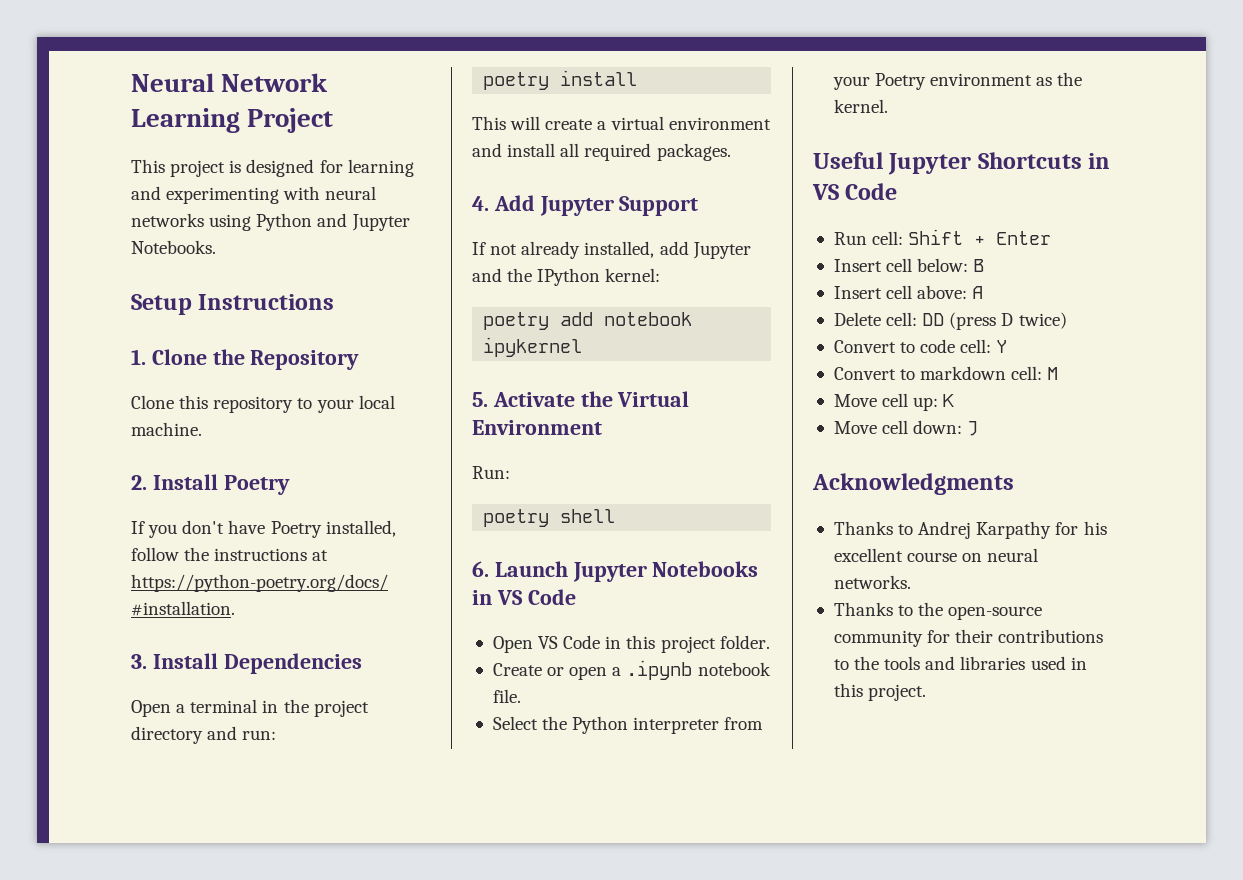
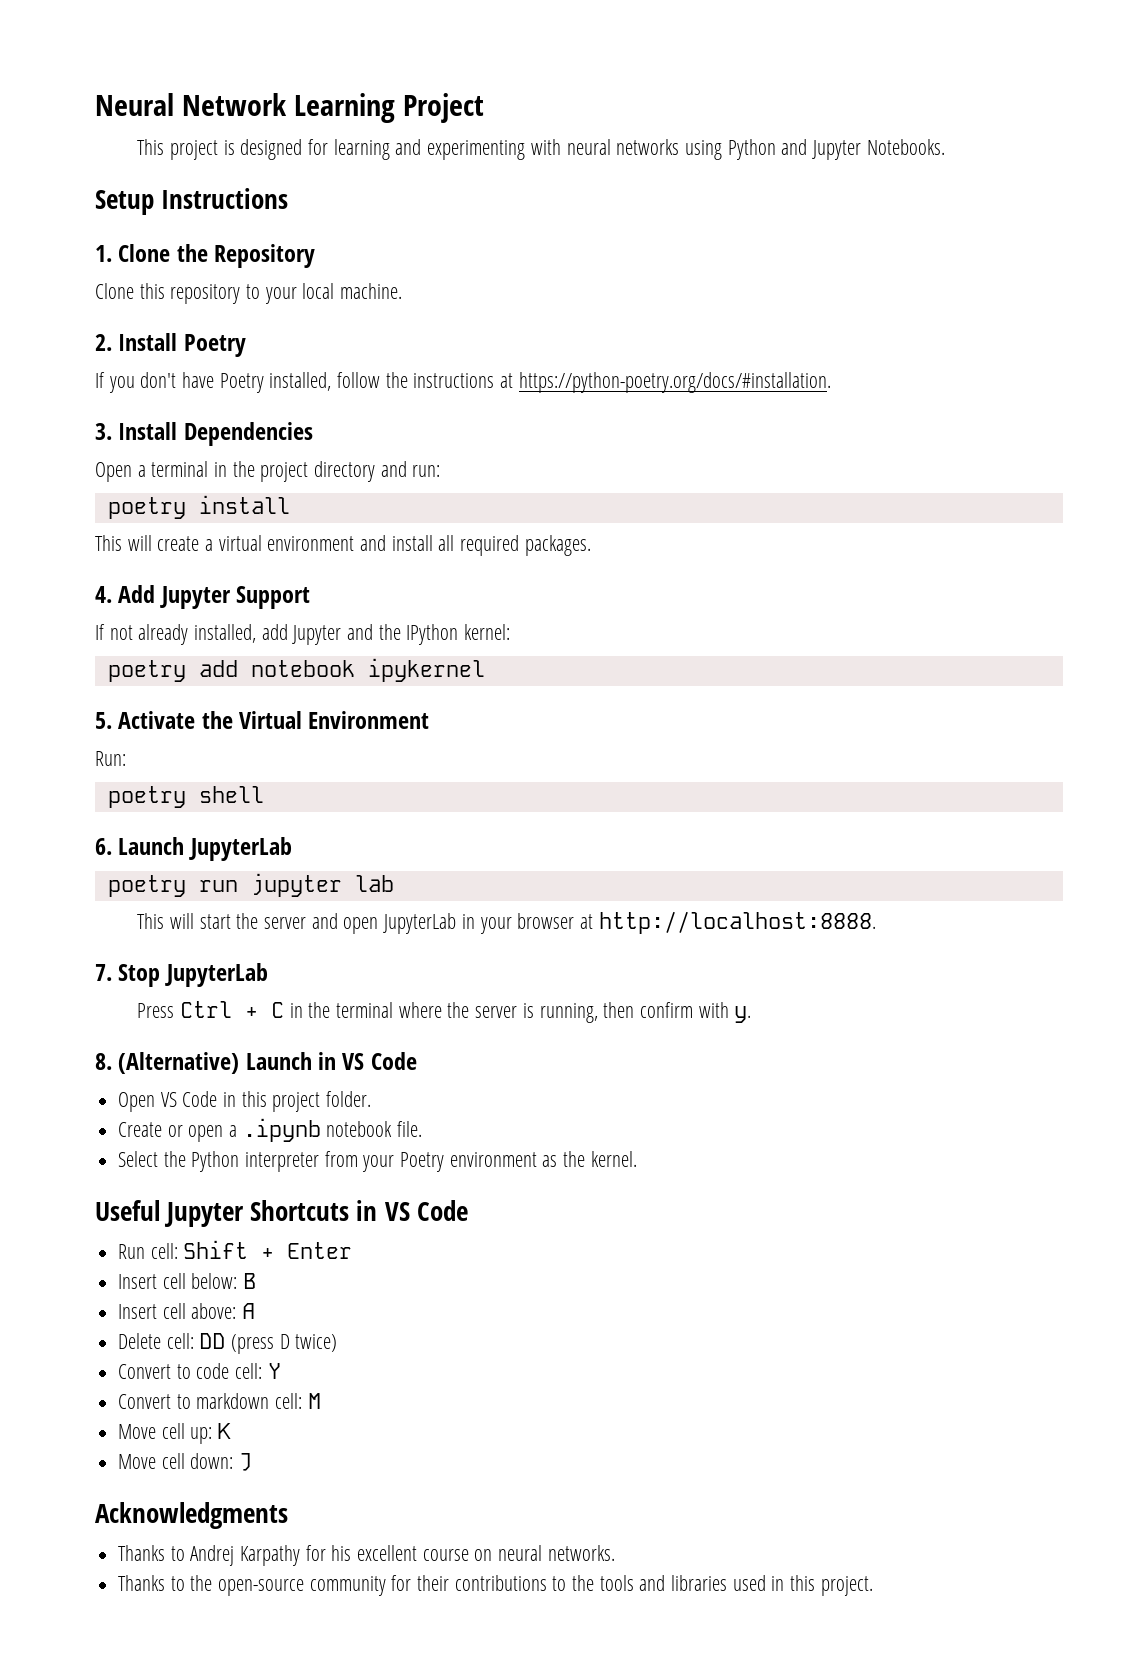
[572,561,759,582] Jupyter Notebooks -> [188,837,292,861] [107,873,394,897] [137,911,876,934] [95,963,268,987] [137,1001,752,1023] [95,1052,312,1074] JupyterLab // poetry run jupyter lab // This will start the server and open JupyterLab in your browser at http://localhost:8888. // 7. Stop JupyterLab // Press Ctrl + C in the terminal where the server is running, then confirm with y. // 8. (Alternative) Launch

